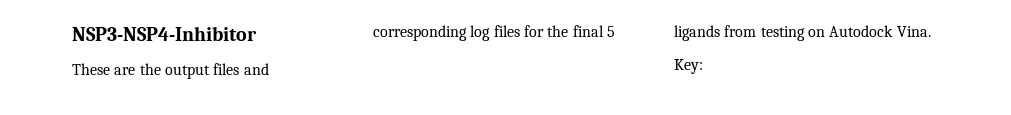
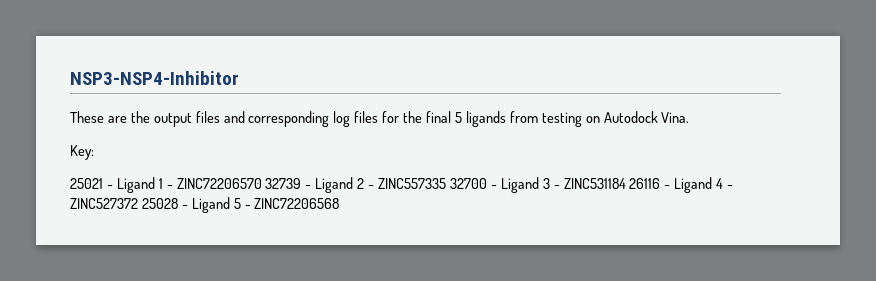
(703, 66) none -> [70,177,734,193] [70,197,340,213] // 25021 - Ligand 1 - ZINC72206570 32739 - Ligand 2 - ZINC557335 32700 - Ligand 3 - ZINC531184 26116 - Ligand 4 - ZINC527372 25028 - Ligand 5 - ZINC72206568

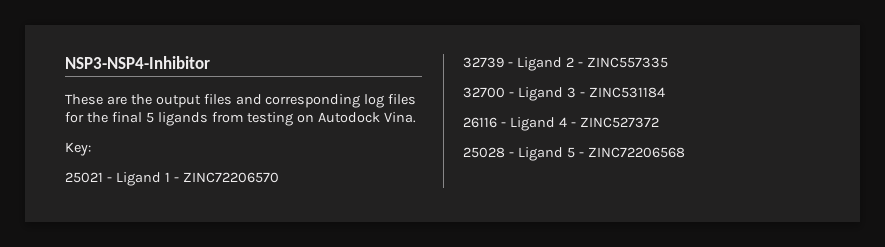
(262, 183) none -> (279, 177) //
(447, 183) none -> (668, 62) //
(626, 183) none -> (665, 92) //
(138, 203) none -> (659, 122) //

